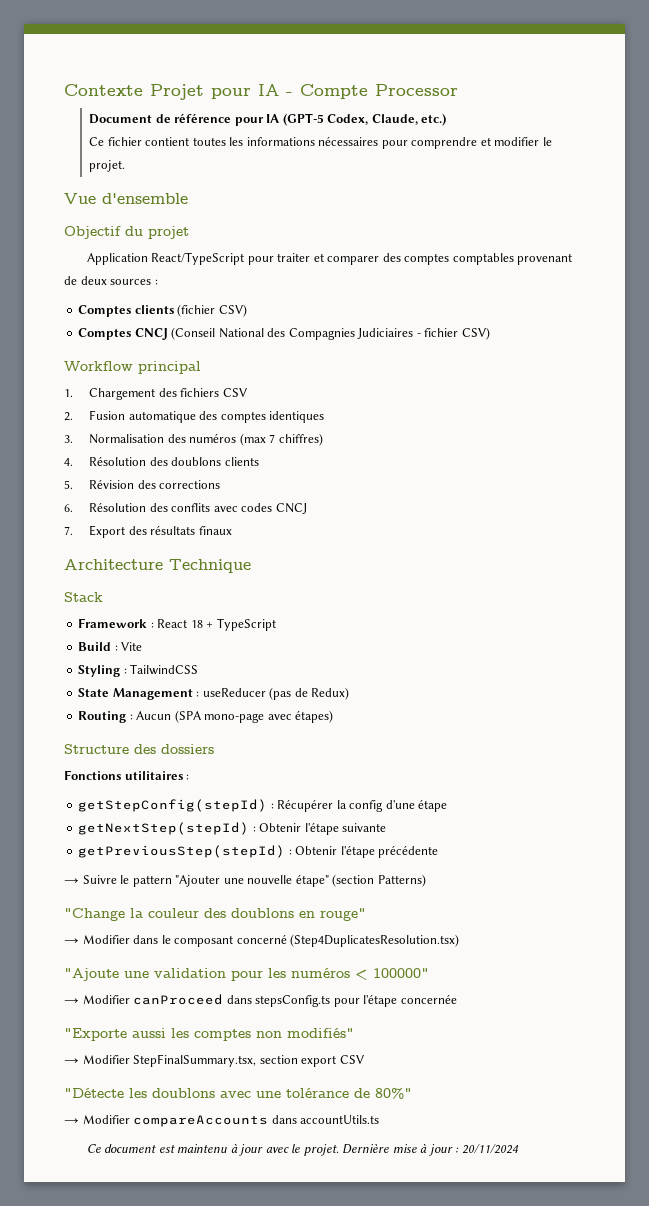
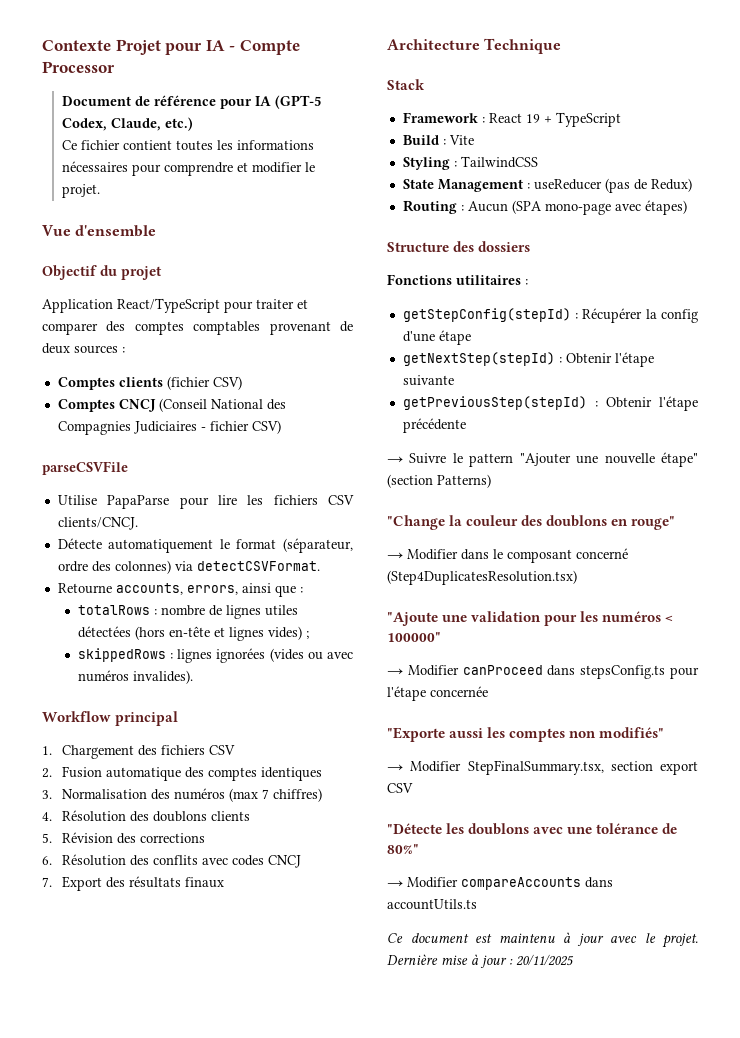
(490, 333) none -> [42,461,128,475] [57,495,354,509] [57,517,138,530] [57,538,353,553] [57,560,320,574] [57,583,303,597] [77,605,298,619] [77,626,309,641] [77,648,353,663] [77,670,193,684] // parseCSVFile // Utilise PapaParse pour lire les fichiers CSV clients/CNCJ. // Détecte automatiquement le format (séparateur, ordre des colonnes) via detectCSVFormat. // Retourne accounts, errors, ainsi que : // totalRows : nombre de lignes utiles détectées (hors en-tête et lignes vides) ; // skippedRows : lignes ignorées (vides ou avec numéros invalides).
[190,620,203,628] 18 -> [525,114,540,123] 19
[461,1144,519,1154] 20/11/2024 -> [516,954,574,966] 20/11/2025

